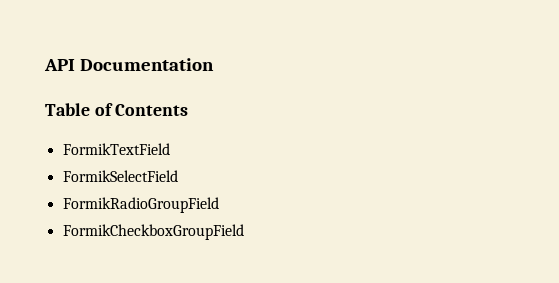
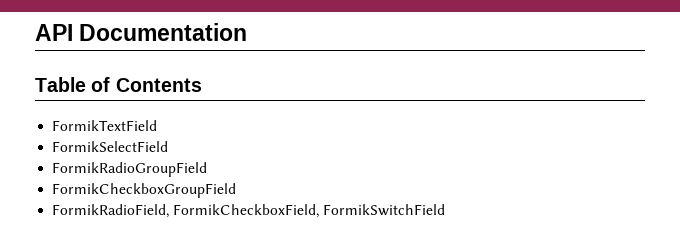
(244, 232) none -> [52,204,446,218] // FormikRadioField, FormikCheckboxField, FormikSwitchField

